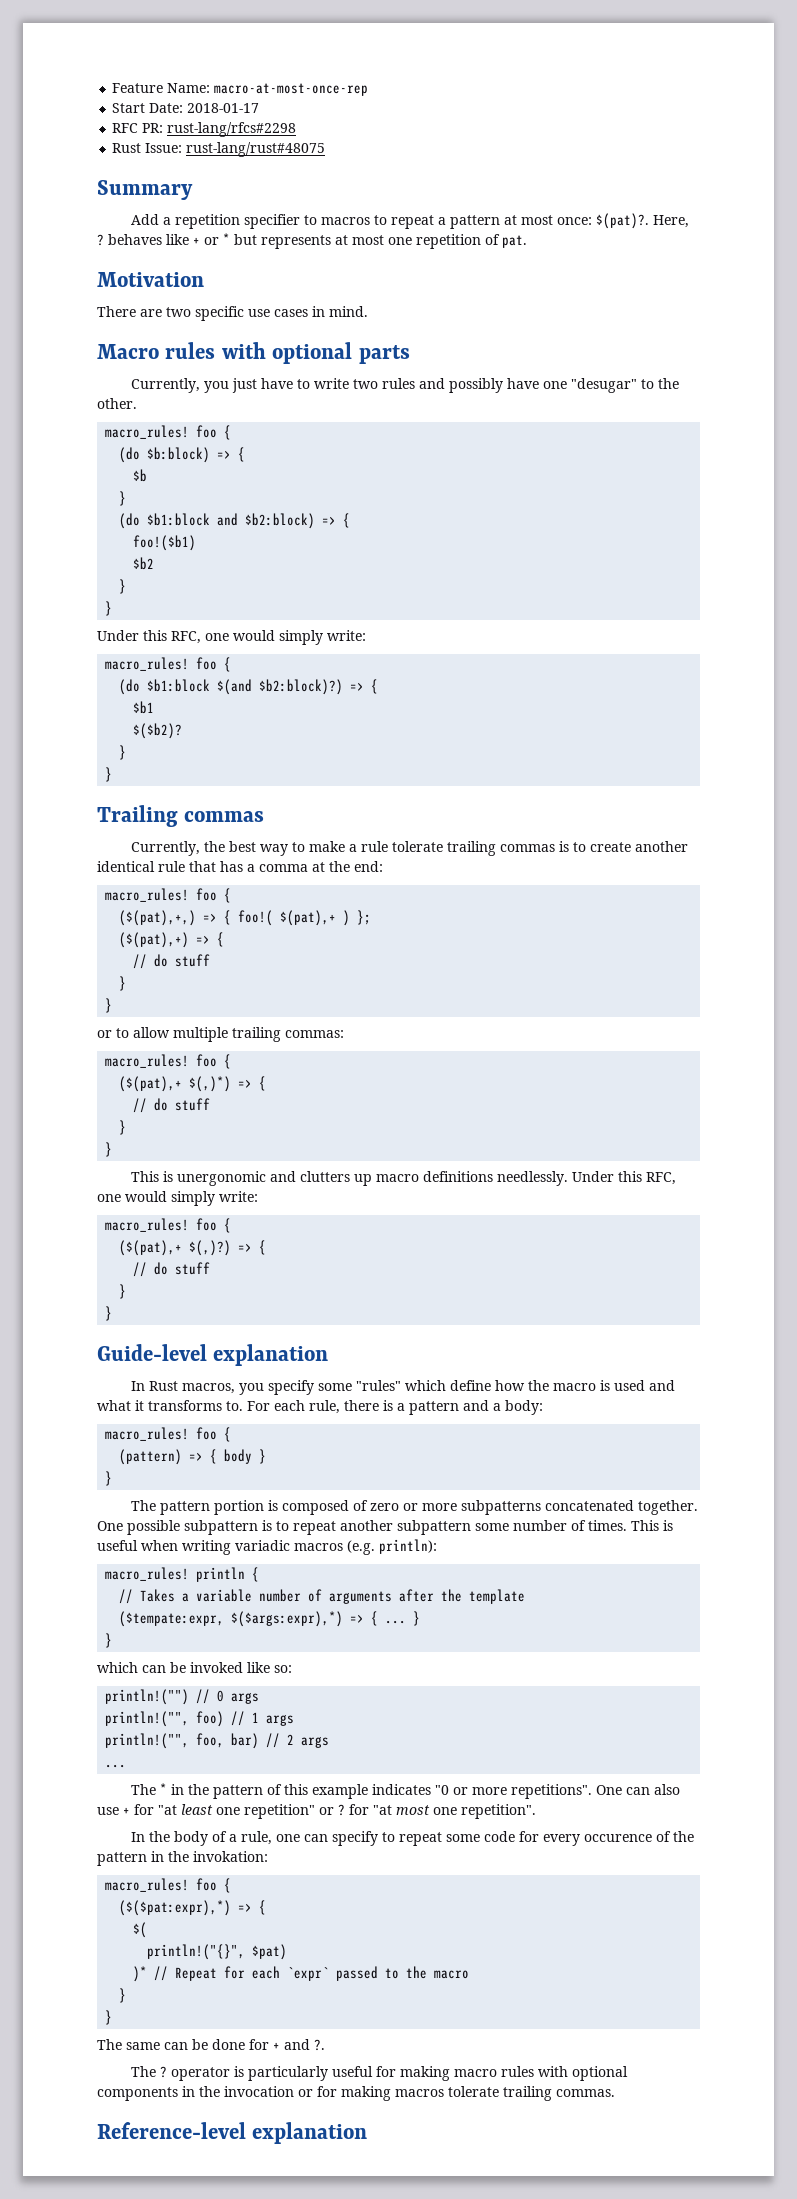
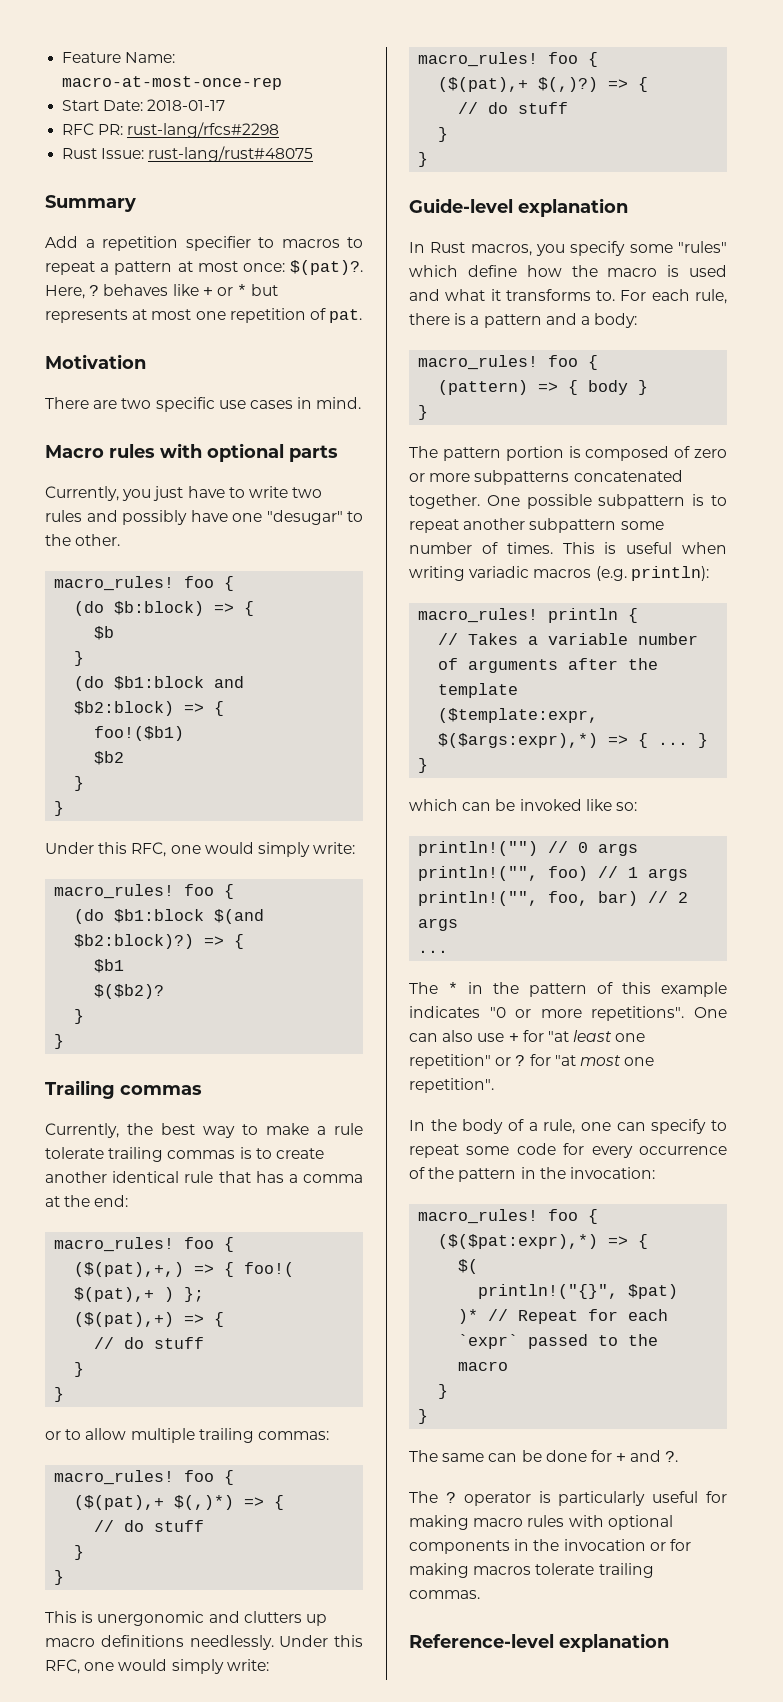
[119,1611,225,1627] ($tempate:expr, -> [438,708,599,723] ($template:expr,
[584,1834,653,1842] occurence -> [639,1146,727,1155] occurrence
[193,1851,268,1862] invokation: -> [569,1167,655,1179] invocation:

